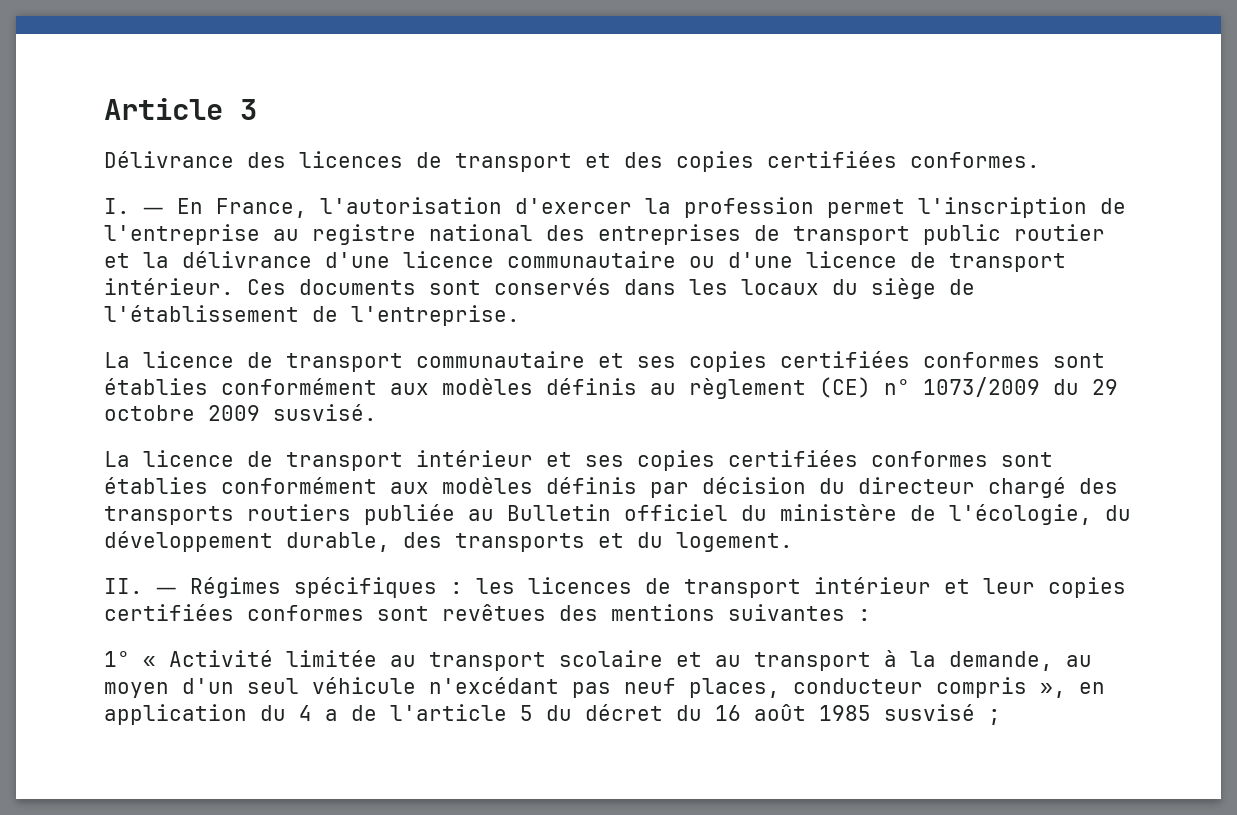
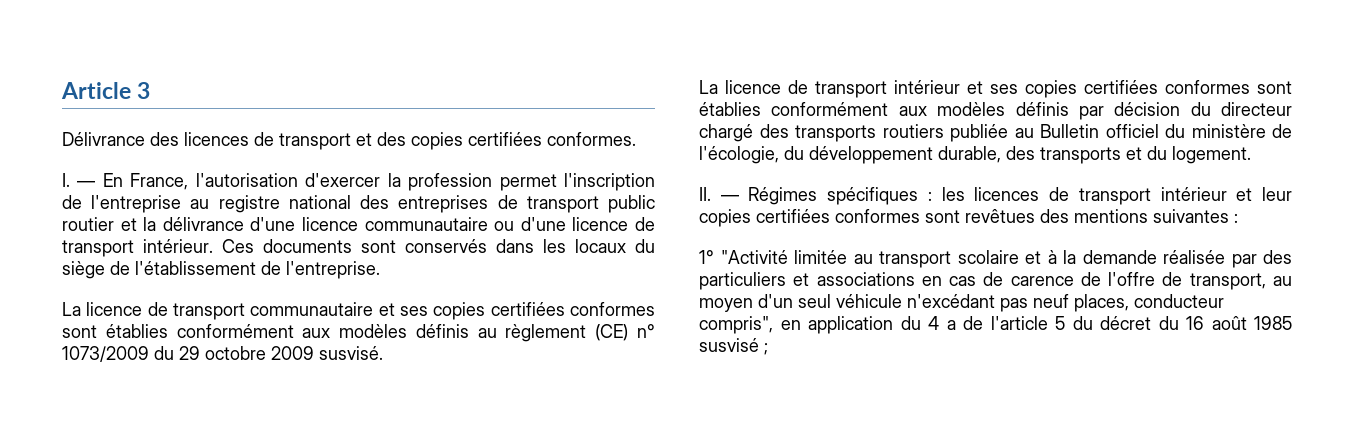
[143,650,273,667] « Activité -> [720,250,788,264] "Activité
[715,650,1053,671] au transport à la demande, -> [1047,250,1292,268] [699,272,1266,290] à la demande réalisée par des particuliers et associations en cas de carence de l'offre de transport,
[936,677,1066,698] compris », -> [699,316,773,334] compris",

